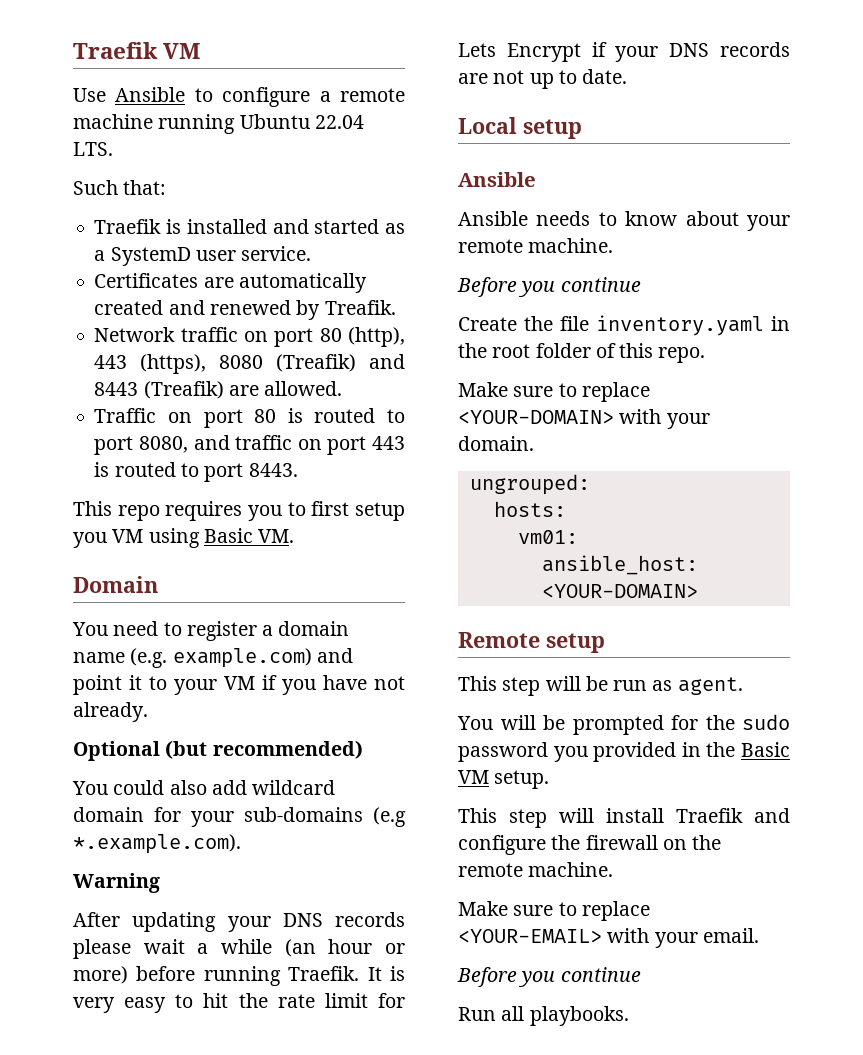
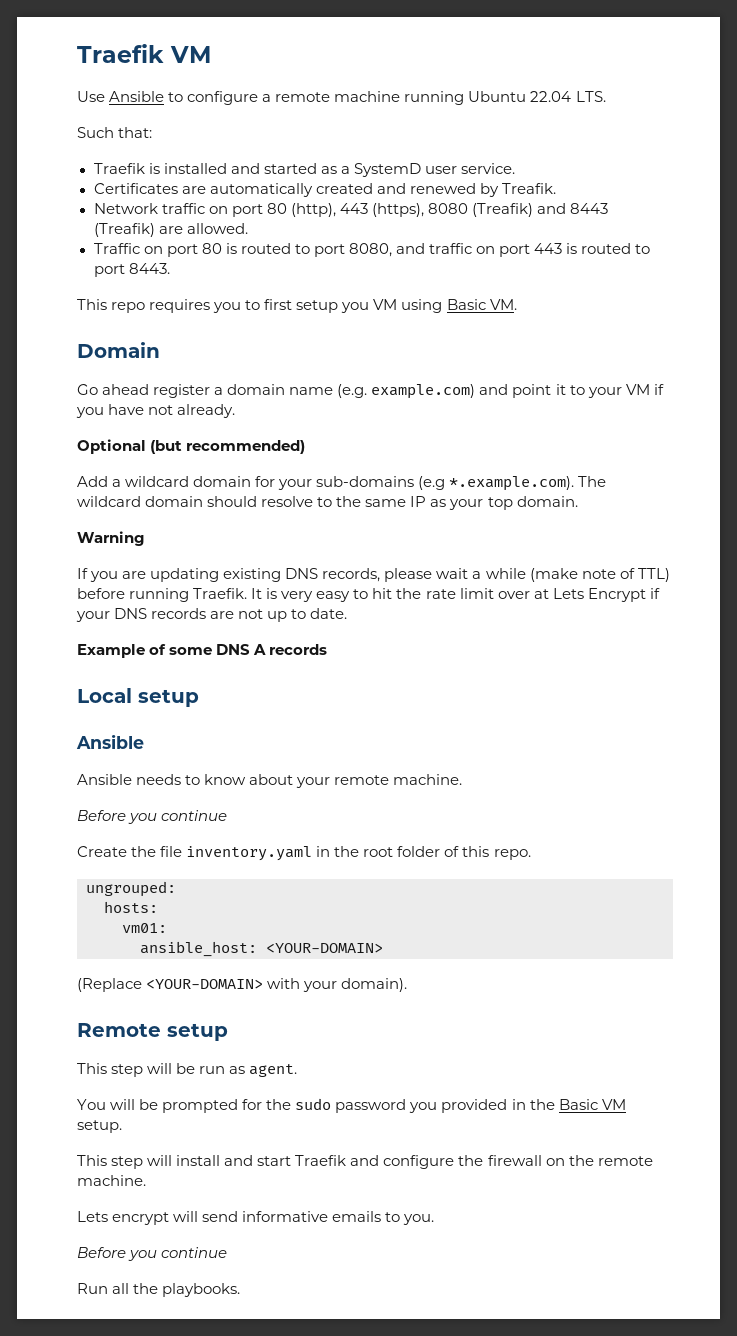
[72,621,182,636] You need to -> [77,384,150,395] Go ahead
[72,780,247,795] You could also add -> [77,476,122,487] Add a
[73,873,160,893] [73,912,405,932] [73,939,405,959] [73,966,128,984] // Warning // After updating your DNS records please wait a while (an hour or more) -> [578,476,607,487] [77,496,578,510] [77,531,145,546] [77,568,670,582] The wildcard domain should resolve to the same IP as your top domain. // Warning // If you are updating existing DNS records, please wait a while (make note of TTL)
[378,993,405,1008] for -> [497,589,549,599] over at
(628, 76) none -> [77,644,328,658] // Example of some DNS A records
[458,382,650,402] [458,409,710,429] [458,436,534,451] // Make sure to replace <YOUR-DOMAIN> with your domain. -> (531, 854) none
(698, 591) none -> [77,978,408,992] // (Replace <YOUR-DOMAIN> with your domain).
(664, 815) none -> [224,1155,292,1166] and start
[458,901,650,921] [458,928,759,948] Make sure to replace <YOUR-EMAIL> with your email. -> [77,1211,435,1225] Lets encrypt will send informative emails to you.
(525, 1013) none -> [133,1283,159,1294] the

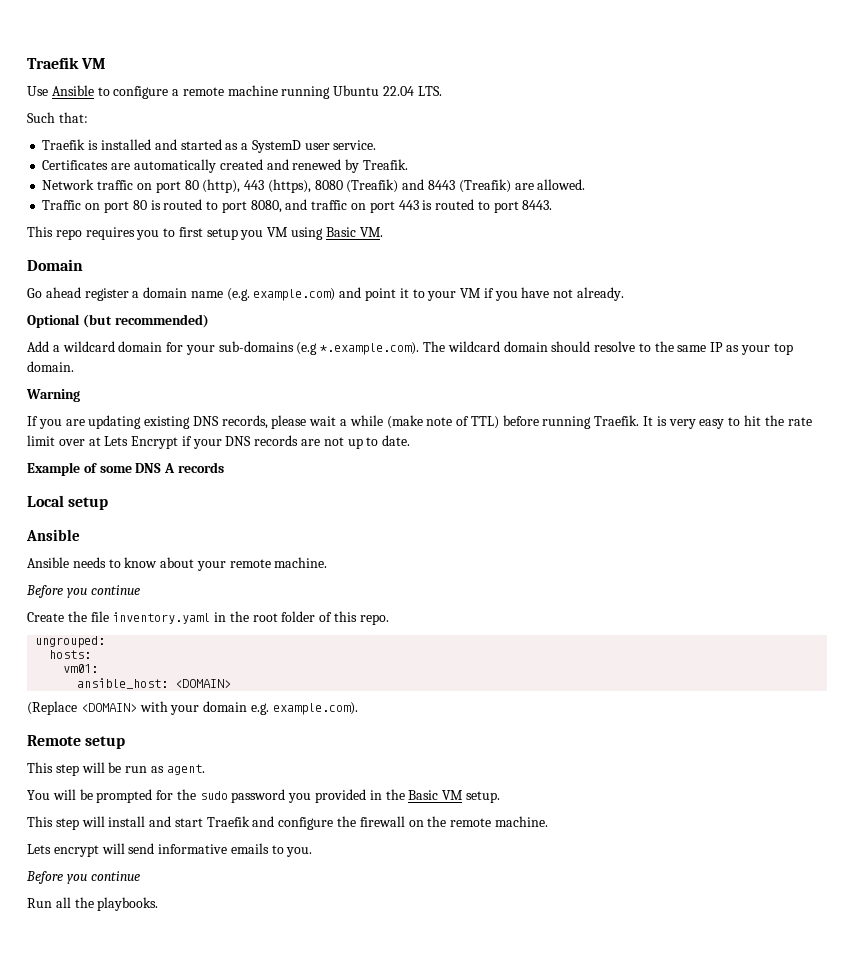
[266,943,383,953] <YOUR-DOMAIN> -> [175,679,232,688] <DOMAIN>
[146,979,264,989] <YOUR-DOMAIN> -> [80,703,137,712] <DOMAIN>
[341,978,408,992] domain). -> [203,701,358,715] domain e.g. example.com).

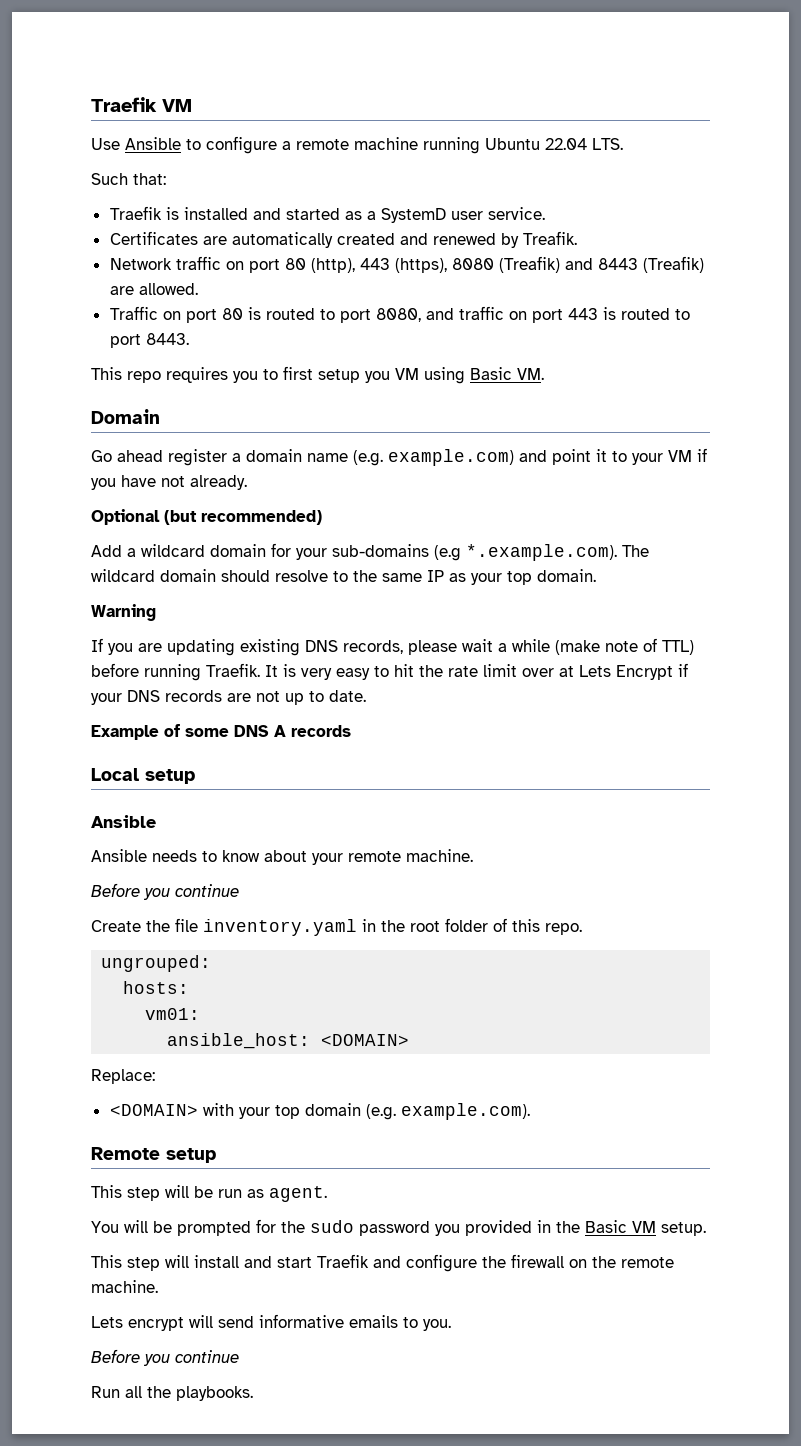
[27,701,77,715] (Replace -> [91,1069,155,1084] Replace: //
[203,701,269,715] domain e.g. -> [274,1103,396,1120] top domain (e.g.

